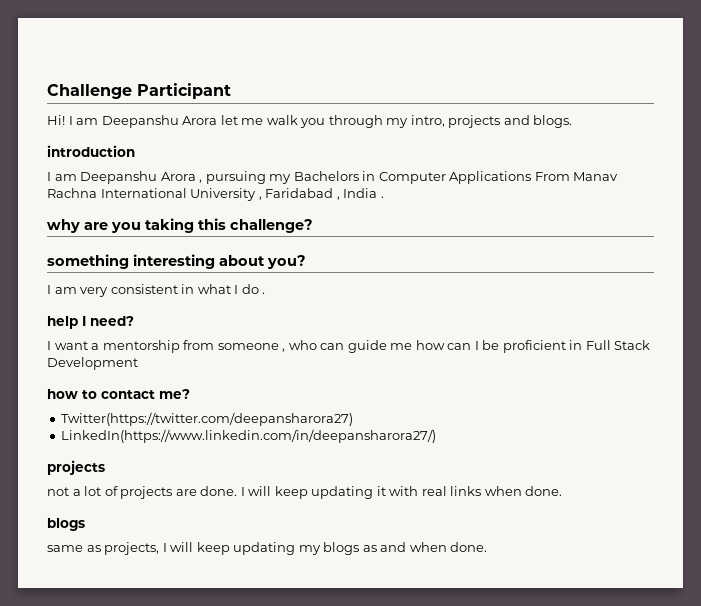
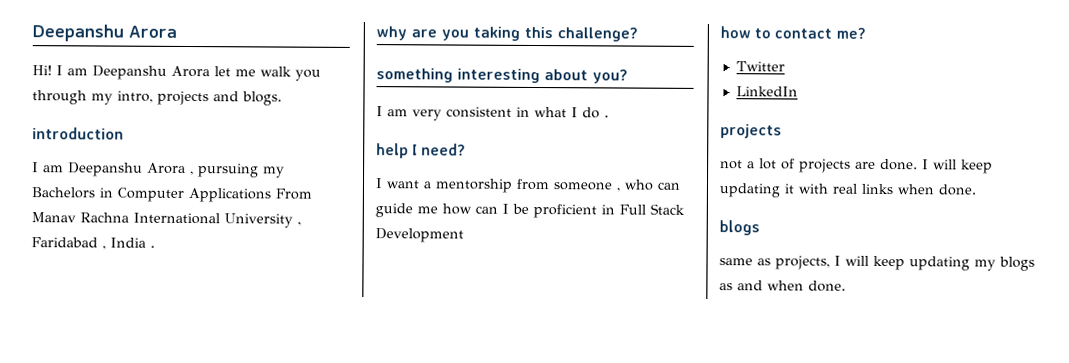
[47,83,231,99] Challenge Participant -> [32,24,177,42] Deepanshu Arora
[61,412,354,426] [61,429,437,443] Twitter(https://twitter.com/deepansharora27) // LinkedIn(https://www.linkedin.com/in/deepansharora27/) -> [735,61,785,72] [735,86,798,97] Twitter // LinkedIn

